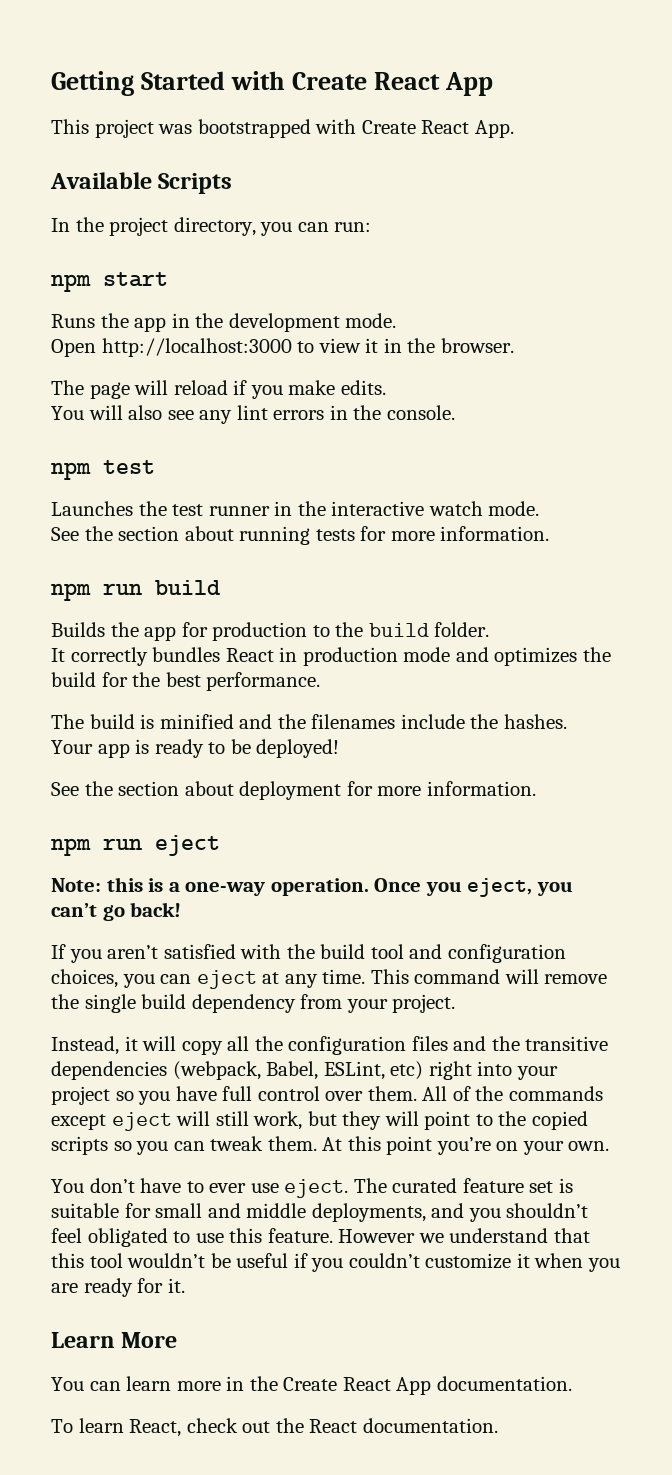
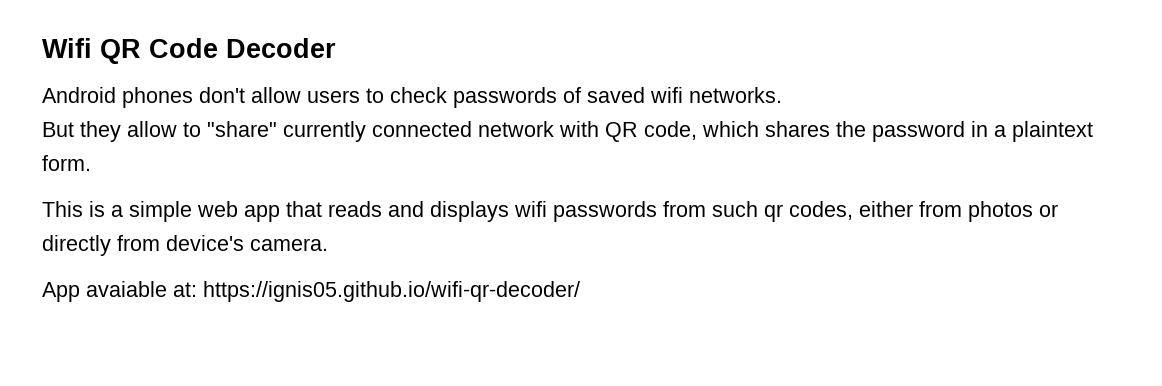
[51,71,494,96] [51,119,514,138] [50,172,233,194] [51,217,372,236] [51,272,168,292] [51,313,397,332] [51,338,514,357] [51,380,386,399] [51,405,455,424] [51,460,155,480] [51,501,540,516] [51,526,550,545] [51,580,221,601] [51,622,490,641] [51,647,611,666] [51,672,321,691] [51,714,567,729] [51,739,340,758] [51,781,536,800] [51,835,220,856] [51,877,573,897] [51,902,182,921] [51,944,566,963] [51,969,608,989] [51,994,456,1013] [51,1036,609,1055] [51,1061,558,1080] [51,1086,603,1105] [51,1111,588,1131] [51,1136,610,1155] [51,1178,573,1198] [51,1203,589,1222] [51,1228,590,1247] [51,1253,620,1272] [51,1278,185,1297] [51,1332,178,1348] [51,1376,572,1395] [51,1418,498,1437] Getting Started with Create React App // This project was bootstrapped with Create React App. // Available Scripts // In the project directory, you can run: // npm start // Runs the app in the development mode. // Open http://localhost:3000 to view it in the browser. // The page will reload if you make edits. // You will also see any lint errors in the console. // npm test // Launches the test runner in the interactive watch mode. // See the section about running tests for more information. // npm run build // Builds the app for production to the build folder. // It correctly bundles React in production mode and optimizes the build for the best performance. // The build is minified and the filenames include the hashes. // Your app is ready to be deployed! // See the section about deployment for more information. // npm run eject // Note: this is a one-way operation. Once you eject, you can’t go back! // If you aren’t satisfied with the build tool and configuration choices, you can eject at any time. This command will remove the single build dependency from your project. // Instead, it will copy all the configuration files and the transitive dependencies (webpack, Babel, ESLint, etc) right into your project so you have full control over them. All of the commands except eject will still work, but they will point to the copied scripts so you can tweak them. At this point you’re on your own. // You don’t have to ever use eject. The curated feature set is suitable for small and middle deployments, and you shouldn’t feel obligated to use this feature. However we understand that this tool wouldn’t be useful if you couldn’t customize it when you are ready for it. // Learn More // You can learn more in the Create React App documentation. // To learn React, check out the React documentation. -> [42,38,336,64] [42,87,782,108] [42,121,1093,142] [42,155,91,171] [42,201,1058,222] [42,235,328,256] [42,281,580,302] Wifi QR Code Decoder // Android phones don't allow users to check passwords of saved wifi networks. // But they allow to "share" currently connected network with QR code, which shares the password in a plaintext form. // This is a simple web app that reads and displays wifi passwords from such qr codes, either from photos or directly from device's camera. // App avaiable at: https://ignis05.github.io/wifi-qr-decoder/

